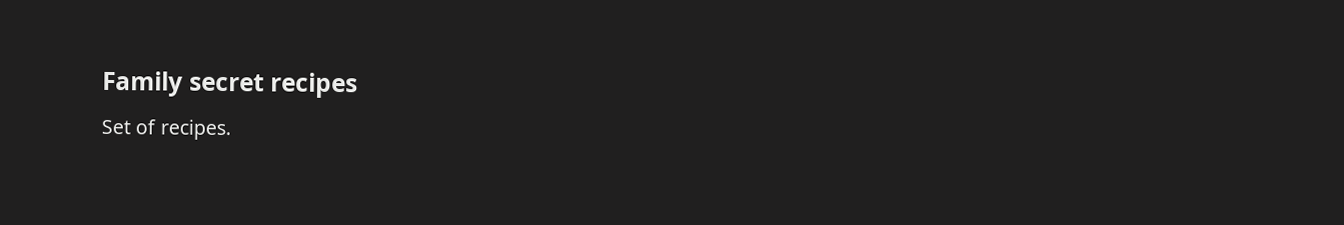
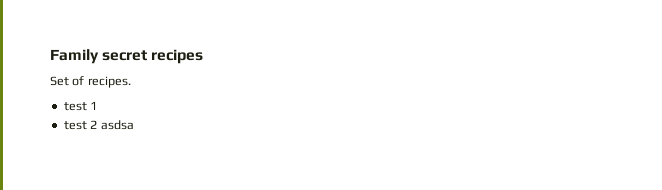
(231, 130) none -> [63,101,98,111] [63,120,134,130] // test 1 // test 2 asdsa

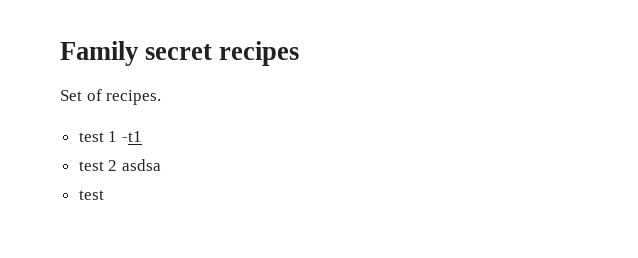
(98, 105) none -> [121,131,142,142] -t1
(134, 125) none -> [78,190,104,200] // test

